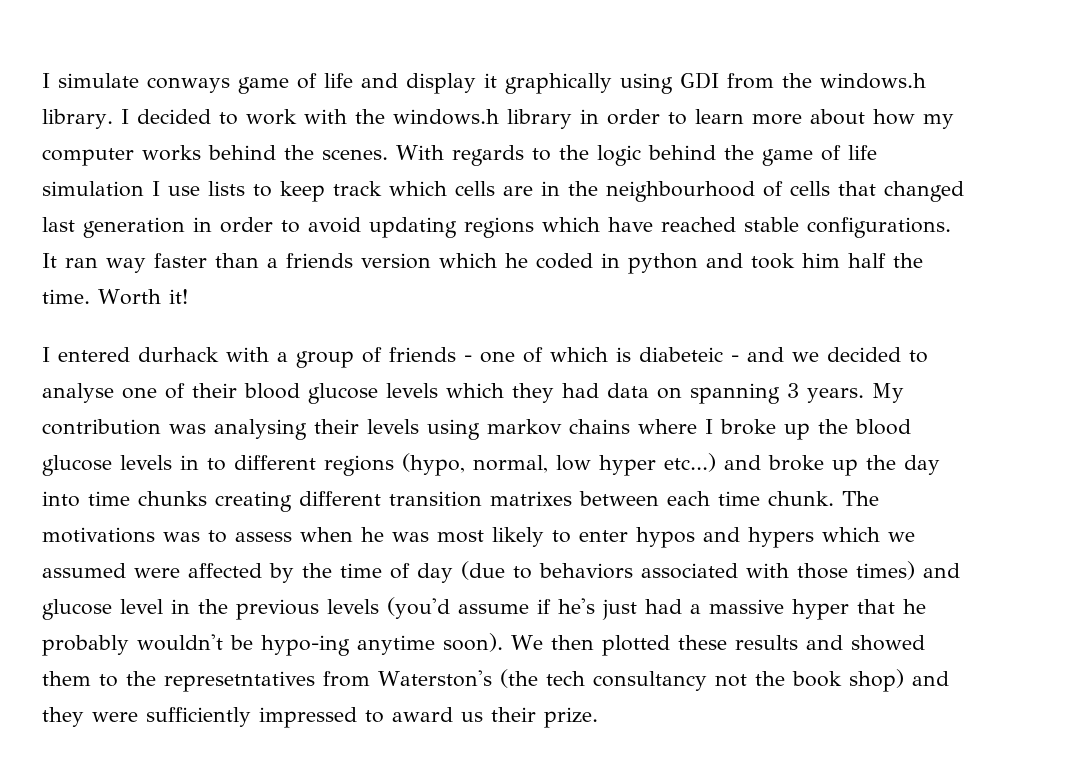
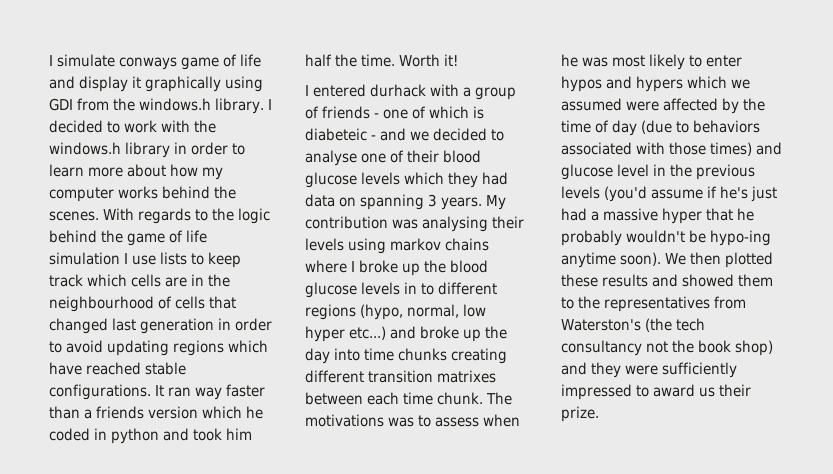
[164,671,315,692] represetntatives -> [604,296,710,312] representatives

